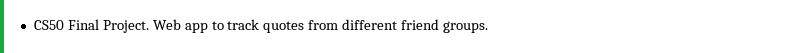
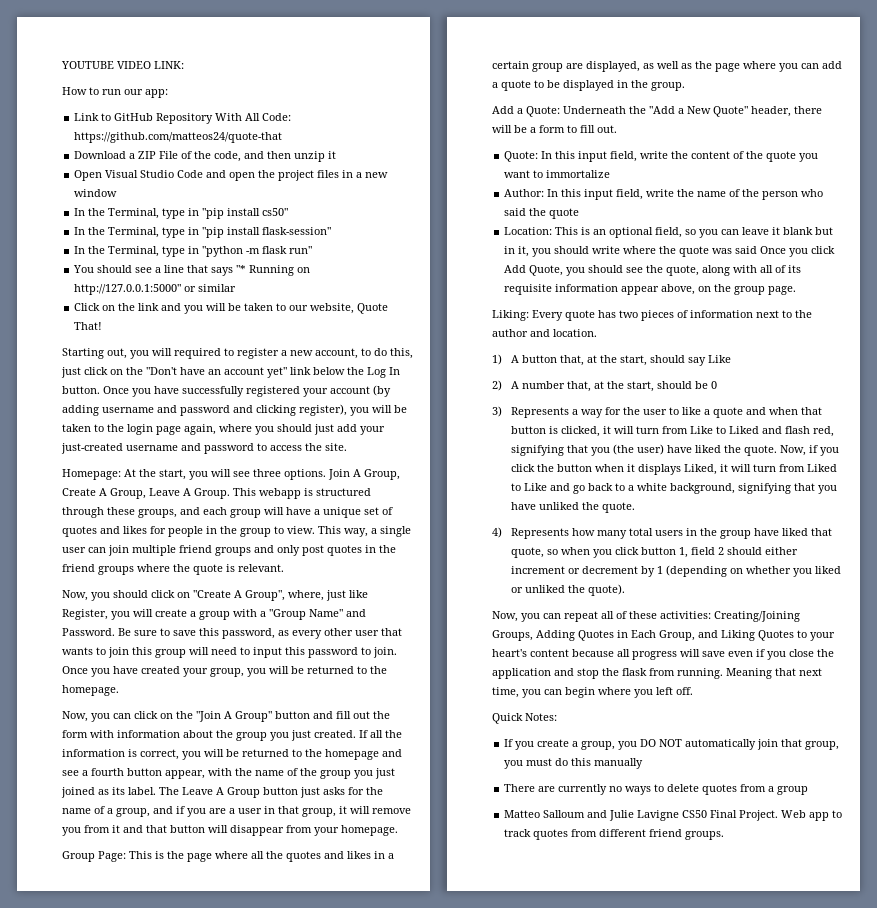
(33, 25) none -> [61,61,184,69] [62,87,168,98] [74,113,292,124] [74,132,283,143] [74,151,337,162] [74,170,389,181] [74,189,118,197] [74,208,289,219] [74,227,332,238] [74,246,313,257] [73,265,311,276] [74,284,237,295] [74,303,389,314] [74,322,103,330] [62,348,413,359] [61,367,400,378] [62,385,391,397] [62,404,407,416] [62,424,385,435] [61,443,347,454] [62,469,400,480] [62,488,371,499] [62,507,393,518] [62,526,411,537] [62,545,396,556] [62,564,284,575] [62,590,368,601] [62,609,366,620] [62,628,402,639] [62,647,397,658] [62,666,387,677] [62,685,119,696] [62,711,390,722] [62,730,402,741] [62,749,402,760] [62,768,395,779] [61,787,383,798] [62,806,411,817] [62,825,398,836] [62,851,394,862] [492,61,842,72] [492,80,685,91] [492,106,822,117] [492,125,617,133] [504,151,819,162] [504,170,611,178] [504,189,824,200] [504,208,580,219] [504,227,834,238] [504,246,836,257] [504,265,802,276] [504,284,797,295] [492,310,812,321] [492,329,597,337] [492,354,732,366] [492,380,718,392] [492,406,823,418] [511,426,835,437] [511,444,840,456] [511,464,838,475] [511,483,838,494] [511,502,636,513] [492,527,833,539] [511,547,799,558] [511,565,842,577] [511,584,626,596] [492,611,800,622] [492,630,835,641] [492,649,834,660] [492,668,822,679] [492,687,693,698] [492,713,557,724] [504,739,840,750] [504,758,644,769] [504,784,809,795] [504,810,680,821] YOUTUBE VIDEO LINK: // How to run our app: // Link to GitHub Repository With All Code: https://github.com/matteos24/quote-that // Download a ZIP File of the code, and then unzip it // Open Visual Studio Code and open the project files in a new window // In the Terminal, type in "pip install cs50" // In the Terminal, type in "pip install flask-session" // In the Terminal, type in "python -m flask run" // You should see a line that says "* Running on http://127.0.0.1:5000" or similar // Click on the link and you will be taken to our website, Quote That! // Starting out, you will required to register a new account, to do this, just click on the "Don't have an account yet" link below the Log In button. Once you have successfully registered your account (by adding username and password and clicking register), you will be taken to the login page again, where you should just add your just-created username and password to access the site. // Homepage: At the start, you will see three options. Join A Group, Create A Group, Leave A Group. This webapp is structured through these groups, and each group will have a unique set of quotes and likes for people in the group to view. This way, a single user can join multiple friend groups and only post quotes in the friend groups where the quote is relevant. // Now, you should click on "Create A Group", where, just like Register, you will create a group with a "Group Name" and Password. Be sure to save this password, as every other user that wants to join this group will need to input this password to join. Once you have created your group, you will be returned to the homepage. // Now, you can click on the "Join A Group" button and fill out the form with information about the group you just created. If all the information is correct, you will be returned to the homepage and see a fourth button appear, with the name of the group you just joined as its label. The Leave A Group button just asks for the name of a group, and if you are a user in that group, it will remove you from it and that button will disappear from your homepage. // Group Page: This is the page where all the quotes and likes in a certain group are displayed, as well as the page where you can add a quote to be displayed in the group. // Add a Quote: Underneath the "Add a New Quote" header, there will be a form to fill out. // Quote: In this input field, write the content of the quote you want to immortalize // Author: In this input field, write the name of the person who said the quote // Location: This is an optional field, so you can leave it blank but in it, you should write where the quote was said Once you click Add Quote, you should see the quote, along with all of its requisite information appear above, on the group page. // Liking: Every quote has two pieces of information next to the author and location. // 1) A button that, at the start, should say Like // 2) A number that, at the start, should be 0 // 3) Represents a way for the user to like a quote and when that button is clicked, it will turn from Like to Liked and flash red, signifying that you (the user) have liked the quote. Now, if you click the button when it displays Liked, it will turn from Liked to Like and go back to a white background, signifying that you have unliked the quote. // 4) Represents how many total users in the group have liked that quote, so when you click button 1, field 2 should either increment or decrement by 1 (depending on whether you liked or unliked the quote). // Now, you can repeat all of these activities: Creating/Joining Groups, Adding Quotes in Each Group, and Liking Quotes to your heart's content because all progress will save even if you close the application and stop the flask from running. Meaning that next time, you can begin where you left off. // Quick Notes: // If you create a group, you DO NOT automatically join that group, you must do this manually // There are currently no ways to delete quotes from a group // Matteo Salloum and Julie Lavigne

